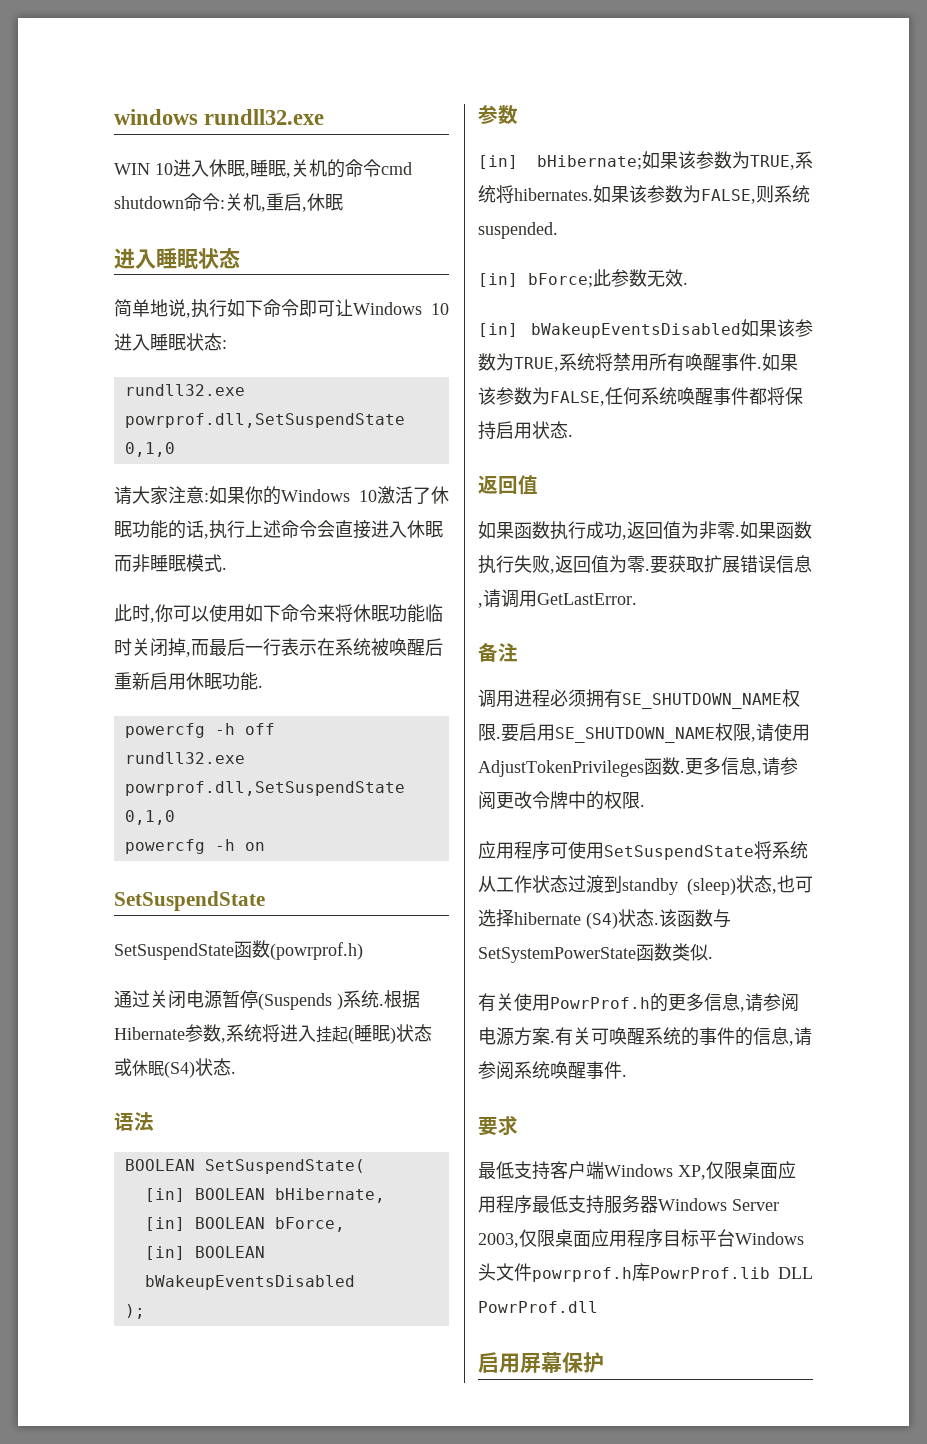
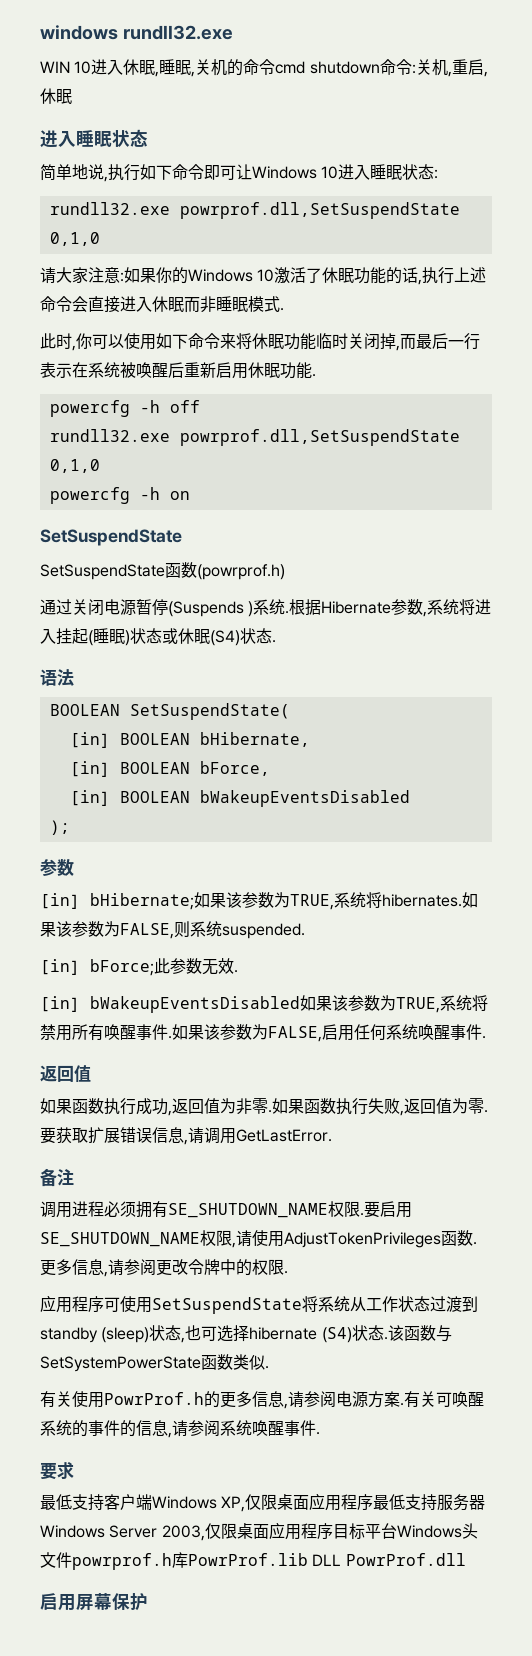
(605, 398) none -> [322,1024,354,1041] 启用
[749,387,803,405] [478,421,568,440] 都将保持启用状态 -> (482, 1032) none

